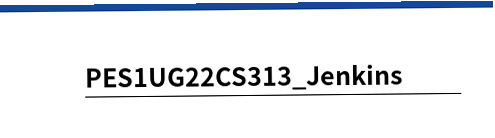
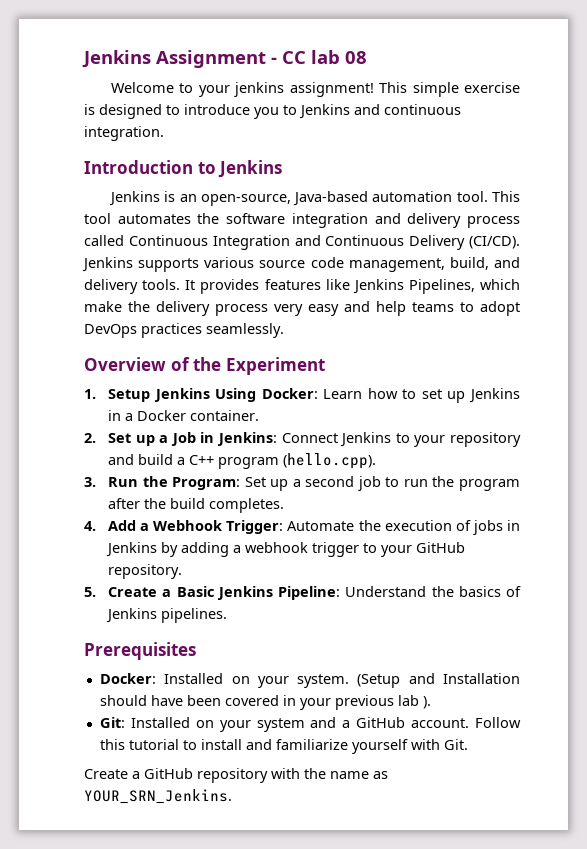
[84,64,403,92] PES1UG22CS313_Jenkins -> [82,50,367,68] [110,82,520,97] [84,104,461,119] [84,126,164,141] [84,160,283,178] [108,191,521,206] [84,213,520,228] [84,235,520,250] [82,257,520,272] [84,279,520,294] [84,301,520,316] [84,323,284,338] [84,357,325,375] [84,388,521,403] [108,410,260,421] [84,432,521,447] [108,453,377,469] [84,476,520,491] [108,498,285,513] [84,520,520,535] [106,542,466,557] [108,564,183,579] [84,586,521,600] [106,608,228,623] [84,642,196,660] [99,673,520,688] [99,695,431,710] [99,717,521,732] [99,739,468,754] [84,768,388,783] [84,789,232,804] Jenkins Assignment - CC lab 08 // Welcome to your jenkins assignment! This simple exercise is designed to introduce you to Jenkins and continuous integration. // Introduction to Jenkins // Jenkins is an open-source, Java-based automation tool. This tool automates the software integration and delivery process called Continuous Integration and Continuous Delivery (CI/CD). Jenkins supports various source code management, build, and delivery tools. It provides features like Jenkins Pipelines, which make the delivery process very easy and help teams to adopt DevOps practices seamlessly. // Overview of the Experiment // 1. Setup Jenkins Using Docker: Learn how to set up Jenkins in a Docker container. // 2. Set up a Job in Jenkins: Connect Jenkins to your repository and build a C++ program (hello.cpp). // 3. Run the Program: Set up a second job to run the program after the build completes. // 4. Add a Webhook Trigger: Automate the execution of jobs in Jenkins by adding a webhook trigger to your GitHub repository. // 5. Create a Basic Jenkins Pipeline: Understand the basics of Jenkins pipelines. // Prerequisites // Docker: Installed on your system. (Setup and Installation should have been covered in your previous lab ). // Git: Installed on your system and a GitHub account. Follow this tutorial to install and familiarize yourself with Git. // Create a GitHub repository with the name as YOUR_SRN_Jenkins.

